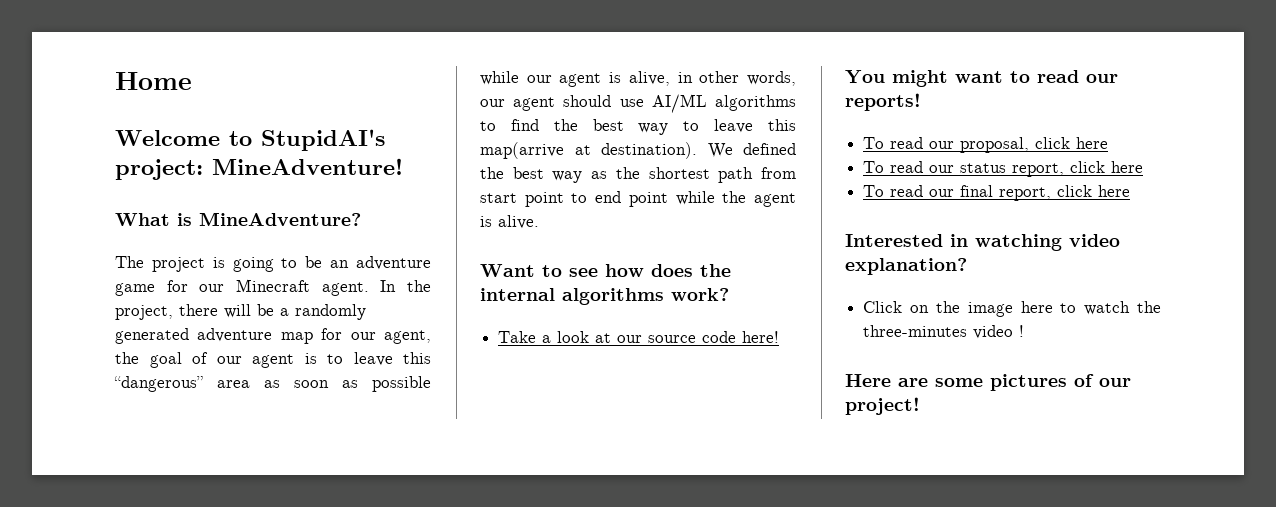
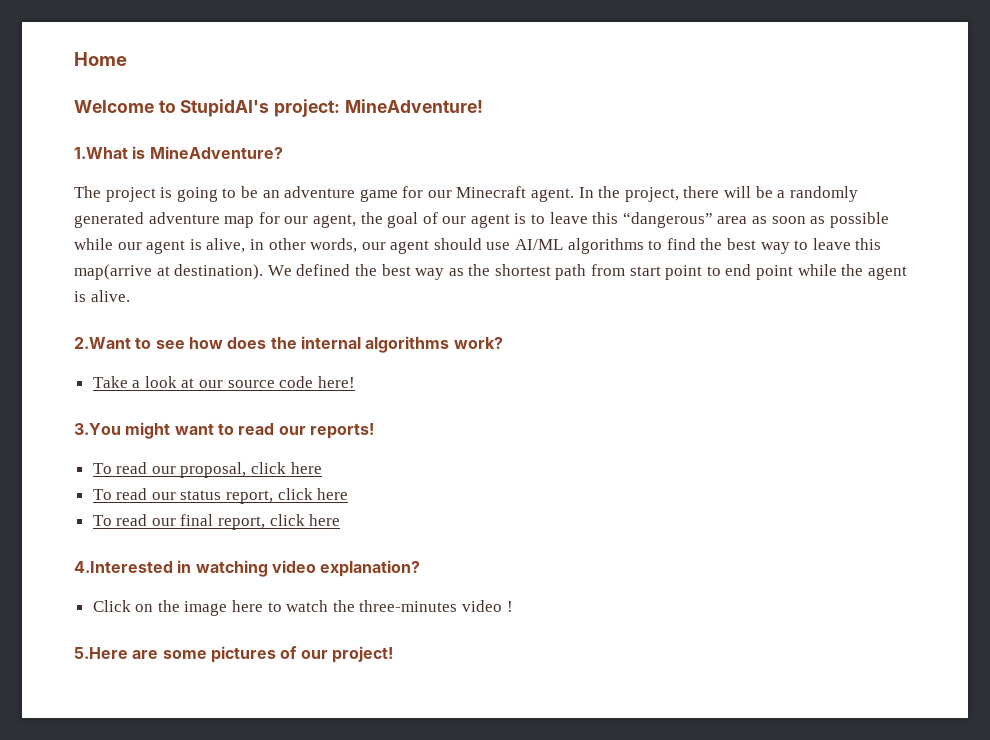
[115,213,170,226] What -> [74,147,128,159] 1.What
[480,264,535,277] Want -> [74,337,131,349] 2.Want
[845,70,885,84] You -> [74,423,121,435] 3.You
[845,234,943,247] Interested -> [74,561,173,573] 4.Interested
[845,374,891,387] Here -> [74,647,128,659] 5.Here

